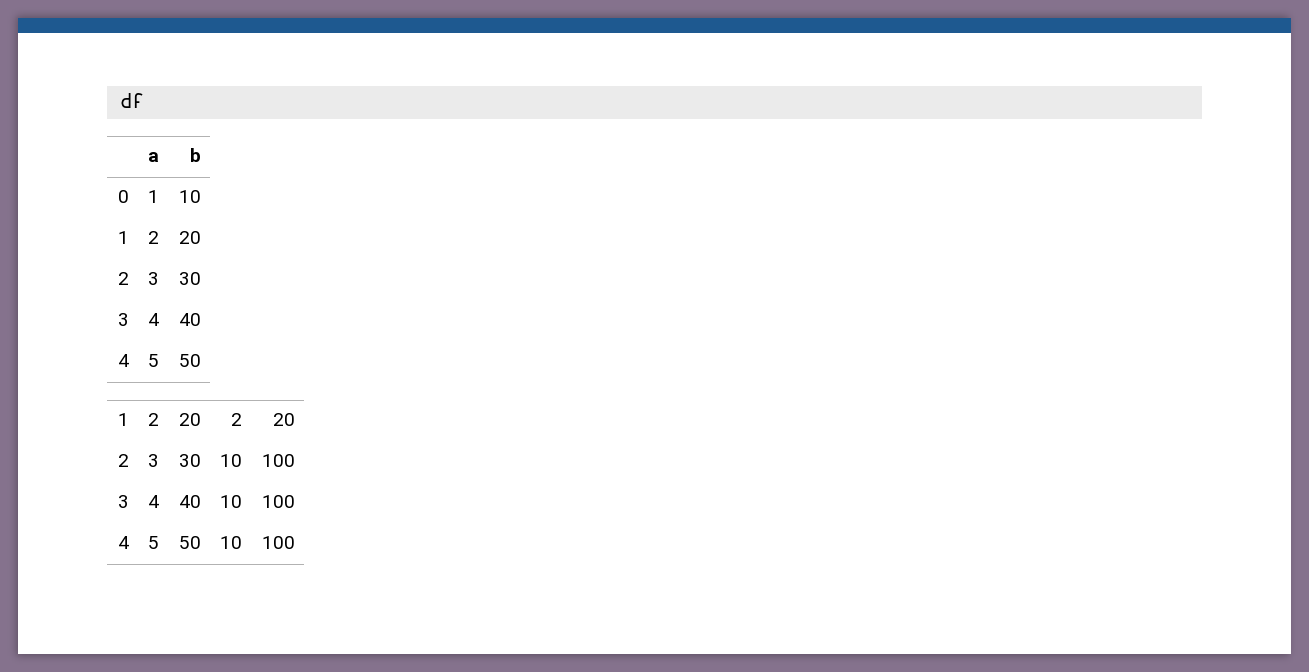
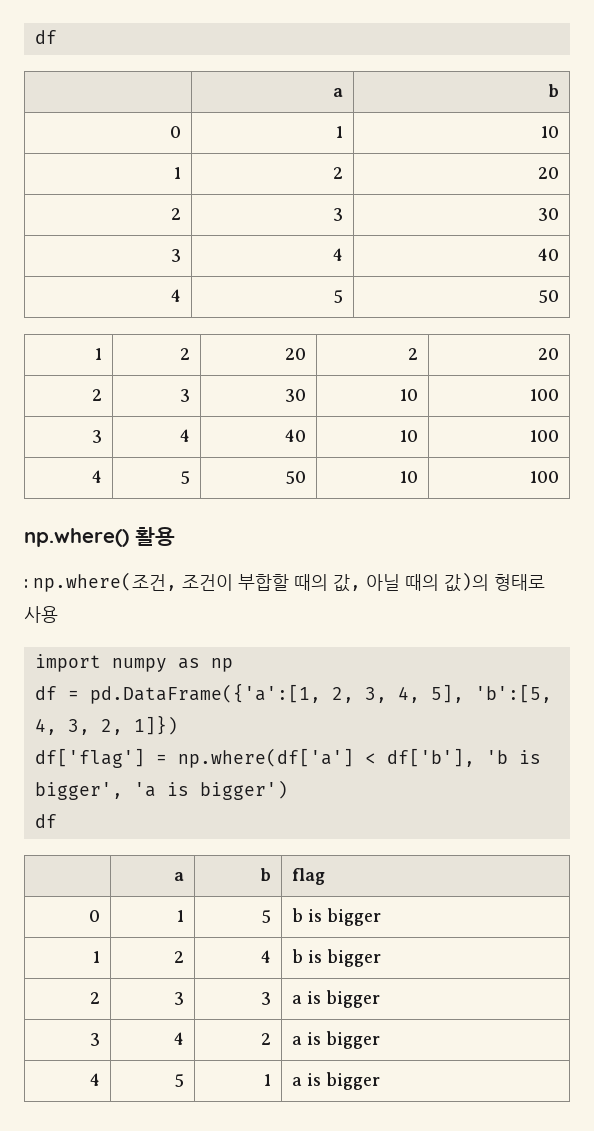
(295, 542) none -> [24,527,175,547] [24,572,545,592] [24,606,58,623] [34,654,233,672] [34,683,552,704] [34,715,178,735] [34,748,541,768] [34,780,288,800] [34,814,57,828] [173,872,184,881] [259,868,271,881] [292,868,326,885] [88,910,100,922] [175,910,184,922] [260,910,271,923] [292,908,382,926] [91,951,100,963] [173,951,184,963] [260,950,271,963] [292,949,382,967] [89,992,100,1004] [173,992,184,1005] [260,992,271,1005] [292,990,381,1008] [89,1033,100,1046] [173,1032,184,1045] [260,1033,271,1045] [292,1031,381,1049] [89,1073,100,1086] [173,1074,184,1087] [262,1074,271,1086] [292,1072,381,1090] // np.where() 활용 // : np.where(조건, 조건이 부합할 때의 값, 아닐 때의 값)의 형태로 사용 // import numpy as np // df = pd.DataFrame({'a':[1, 2, 3, 4, 5], 'b':[5, 4, 3, 2, 1]}) // df['flag'] = np.where(df['a'] < df['b'], 'b is bigger', 'a is bigger') // df // | a | b | flag // 0 | 1 | 5 | b is bigger // 1 | 2 | 4 | b is bigger // 2 | 3 | 3 | a is bigger // 3 | 4 | 2 | a is bigger // 4 | 5 | 1 | a is bigger

